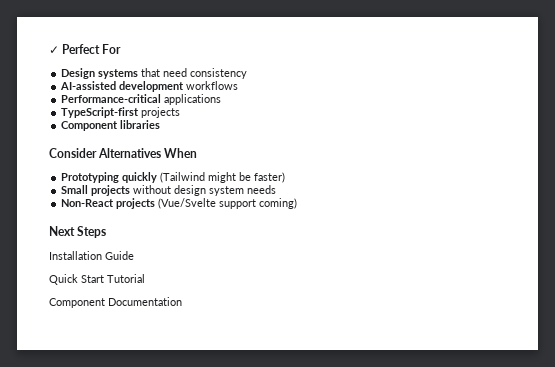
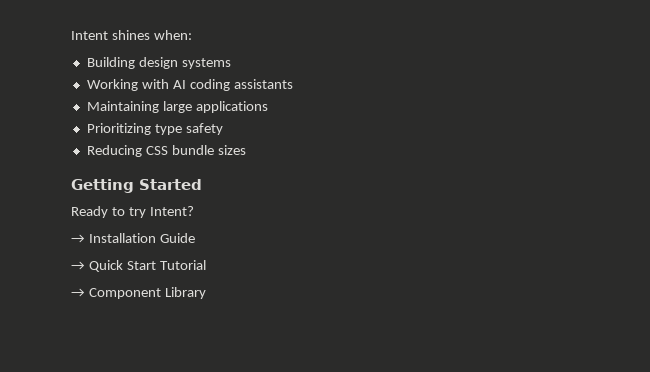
[49,44,122,54] [61,68,248,79] [60,81,239,92] [61,94,222,105] [61,107,181,118] [61,120,161,131] [49,148,198,158] [61,172,286,183] [61,185,277,196] [61,198,298,209] [49,226,107,238] ✓ Perfect For // Design systems that need consistency // AI-assisted development workflows // Performance-critical applications // TypeScript-first projects // Component libraries // Consider Alternatives When // Prototyping quickly (Tailwind might be faster) // Small projects without design system needs // Non-React projects (Vue/Svelte support coming) // Next Steps // -> [71,30,192,40] [86,57,231,69] [86,79,293,91] [86,101,268,113] [86,123,223,135] [86,145,246,157] [71,179,202,193] [71,206,194,218] [71,234,85,243] Intent shines when: // Building design systems // Working with AI coding assistants // Maintaining large applications // Prioritizing type safety // Reducing CSS bundle sizes // Getting Started // Ready to try Intent? // →
(134, 255) none -> [71,261,85,270] →
[49,297,182,308] Component Documentation -> [71,287,206,299] → Component Library

